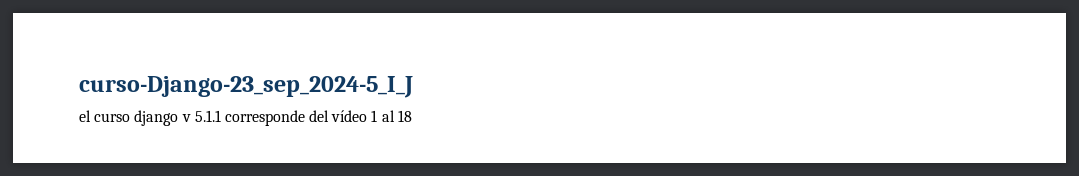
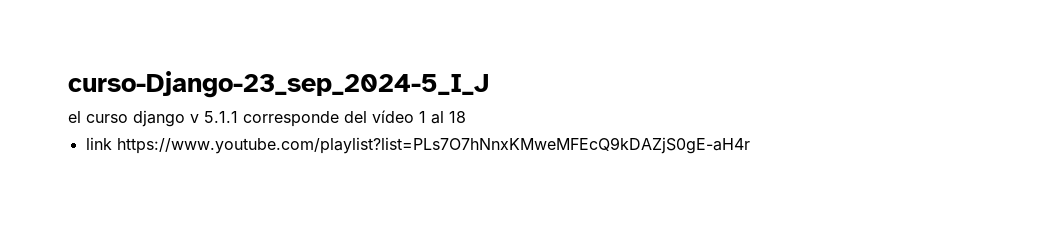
(412, 116) none -> [85,137,750,154] // link https://www.youtube.com/playlist?list=PLs7O7hNnxKMweMFEcQ9kDAZjS0gE-aH4r

